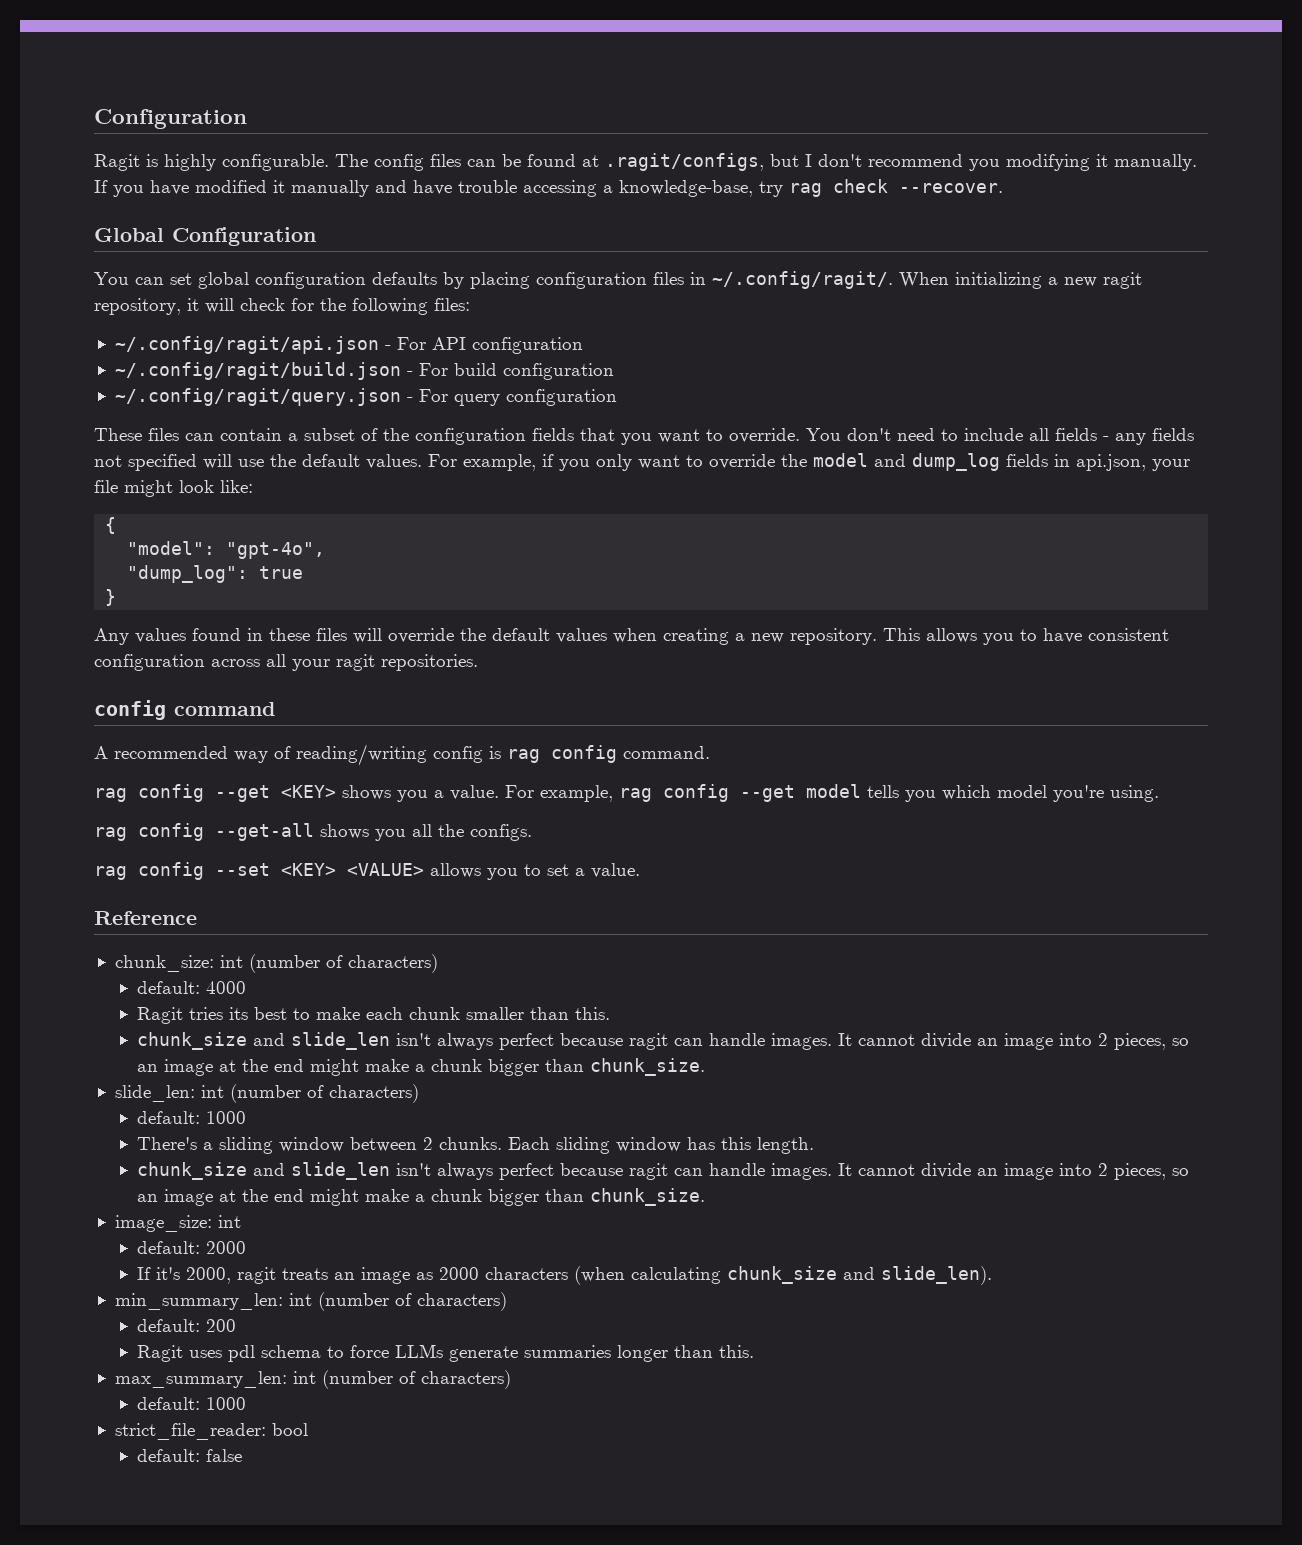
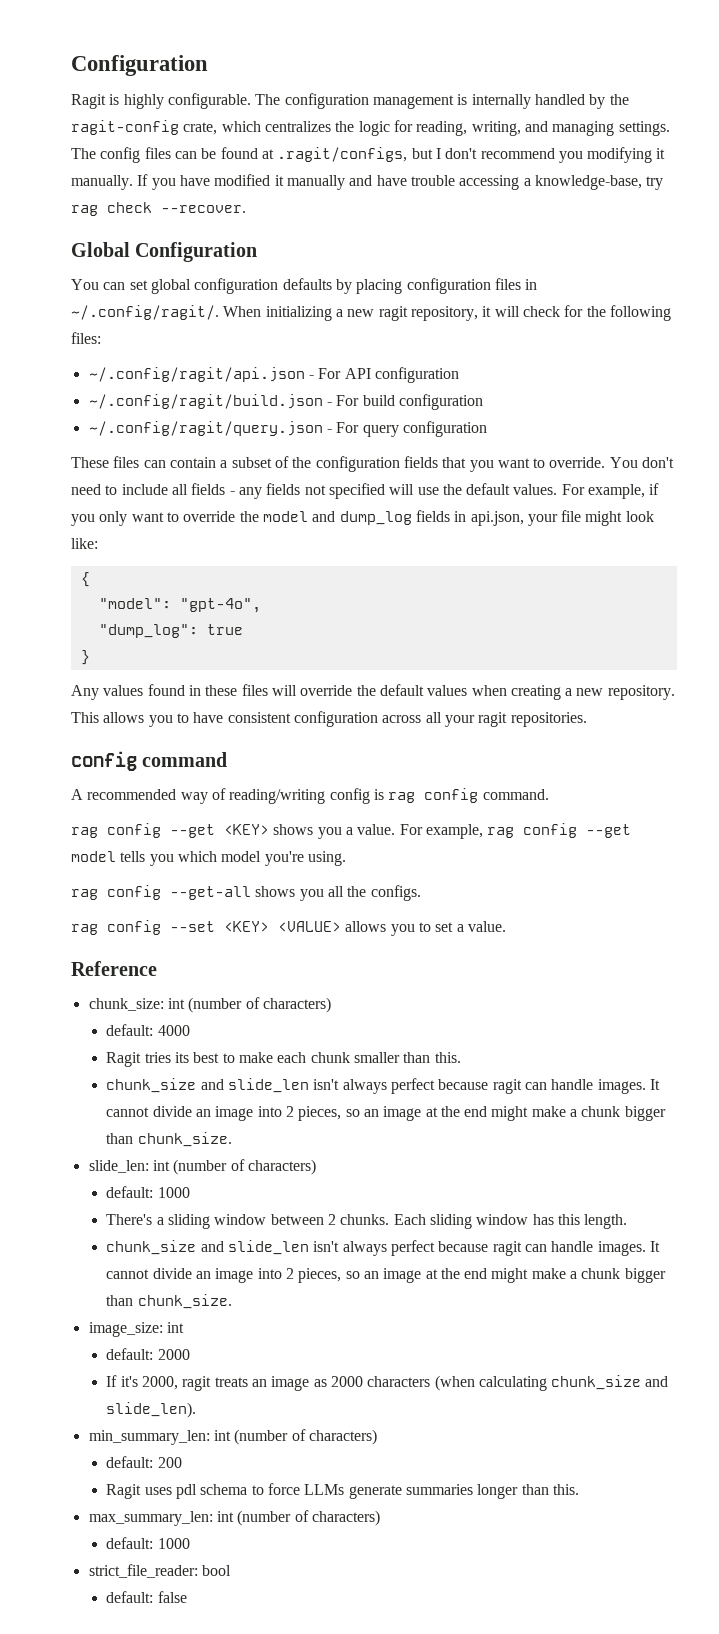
(368, 160) none -> [284,93,629,109] [71,120,670,136] [71,148,96,159] configuration management is internally handled by the ragit-config crate, which centralizes the logic for reading, writing, and managing settings. The

